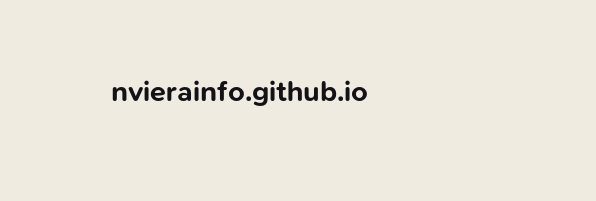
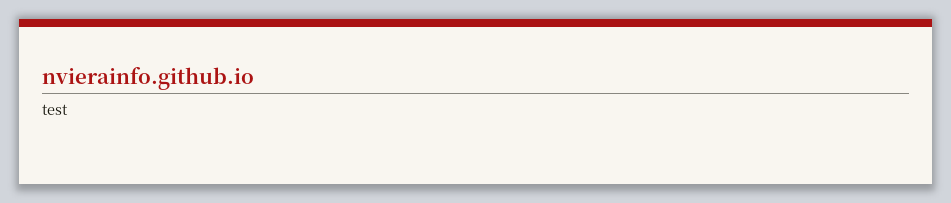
(368, 93) none -> [42,104,68,115] // test

